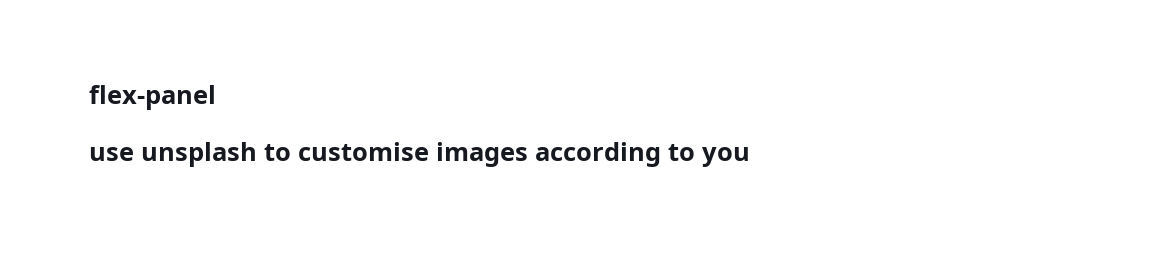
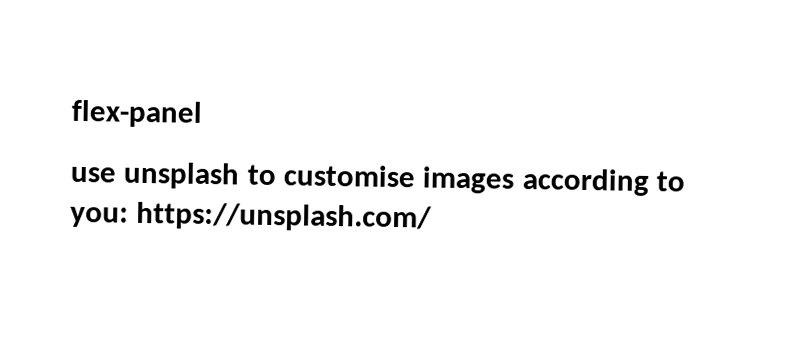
[702,147,750,167] you -> [70,201,433,233] you: https://unsplash.com/

